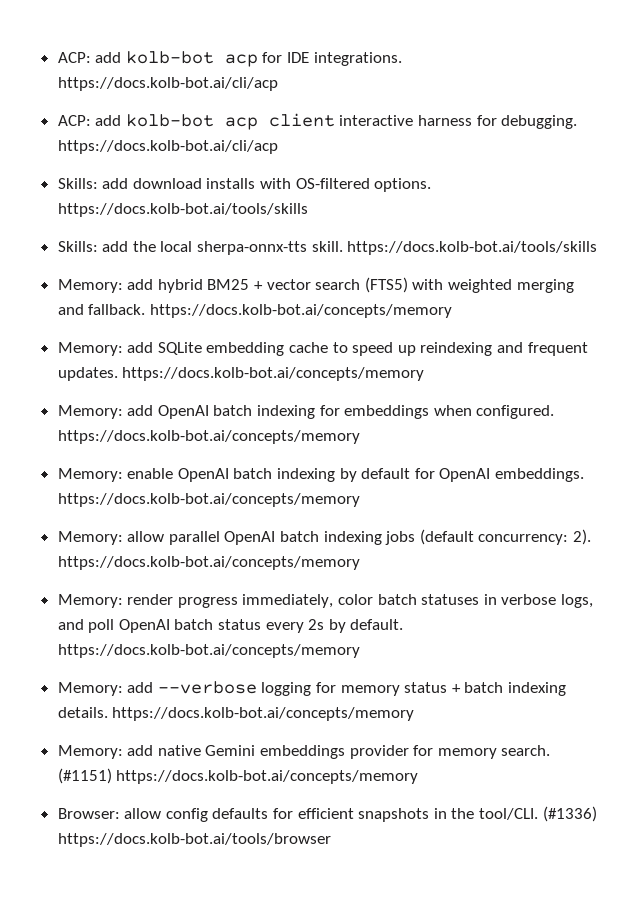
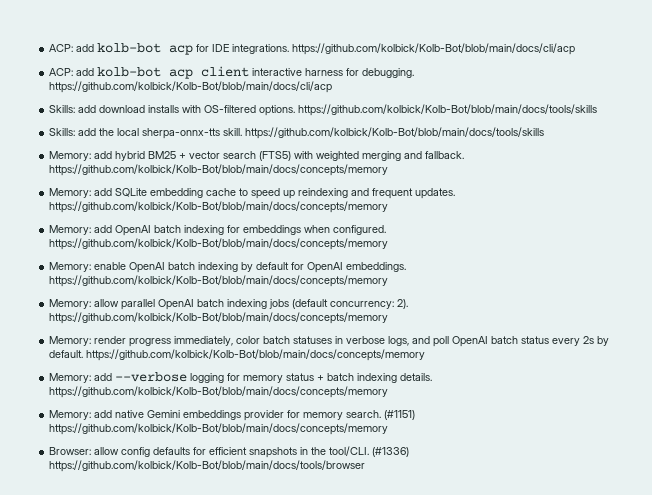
[57,77,278,91] https://docs.kolb-bot.ai/cli/acp -> [292,43,576,55] https://github.com/kolbick/Kolb-Bot/blob/main/docs/cli/acp
[57,140,278,154] https://docs.kolb-bot.ai/cli/acp -> [49,81,333,93] https://github.com/kolbick/Kolb-Bot/blob/main/docs/cli/acp
[57,203,308,217] https://docs.kolb-bot.ai/tools/skills -> [298,104,598,116] https://github.com/kolbick/Kolb-Bot/blob/main/docs/tools/skills
[347,241,598,255] https://docs.kolb-bot.ai/tools/skills -> [245,127,545,139] https://github.com/kolbick/Kolb-Bot/blob/main/docs/tools/skills
[149,304,452,318] https://docs.kolb-bot.ai/concepts/memory -> [49,164,389,176] https://github.com/kolbick/Kolb-Bot/blob/main/docs/concepts/memory
[122,367,425,381] https://docs.kolb-bot.ai/concepts/memory -> [49,201,389,213] https://github.com/kolbick/Kolb-Bot/blob/main/docs/concepts/memory
[57,430,360,444] https://docs.kolb-bot.ai/concepts/memory -> [49,238,389,250] https://github.com/kolbick/Kolb-Bot/blob/main/docs/concepts/memory
[57,493,360,507] https://docs.kolb-bot.ai/concepts/memory -> [49,275,389,287] https://github.com/kolbick/Kolb-Bot/blob/main/docs/concepts/memory
[57,556,360,570] https://docs.kolb-bot.ai/concepts/memory -> [49,312,389,324] https://github.com/kolbick/Kolb-Bot/blob/main/docs/concepts/memory
[57,644,360,658] https://docs.kolb-bot.ai/concepts/memory -> [86,349,426,361] https://github.com/kolbick/Kolb-Bot/blob/main/docs/concepts/memory
[112,707,415,721] https://docs.kolb-bot.ai/concepts/memory -> [49,386,389,398] https://github.com/kolbick/Kolb-Bot/blob/main/docs/concepts/memory
[116,770,419,784] https://docs.kolb-bot.ai/concepts/memory -> [49,423,389,435] https://github.com/kolbick/Kolb-Bot/blob/main/docs/concepts/memory
[57,833,331,847] https://docs.kolb-bot.ai/tools/browser -> [49,460,366,472] https://github.com/kolbick/Kolb-Bot/blob/main/docs/tools/browser

